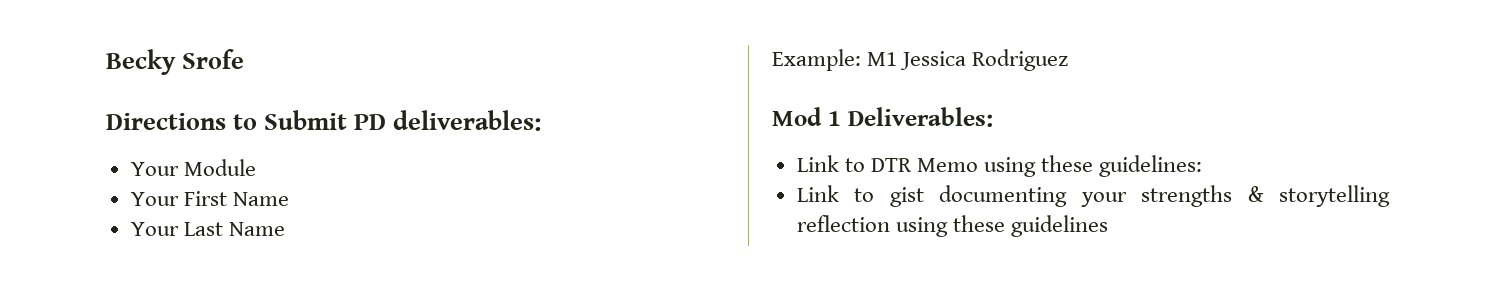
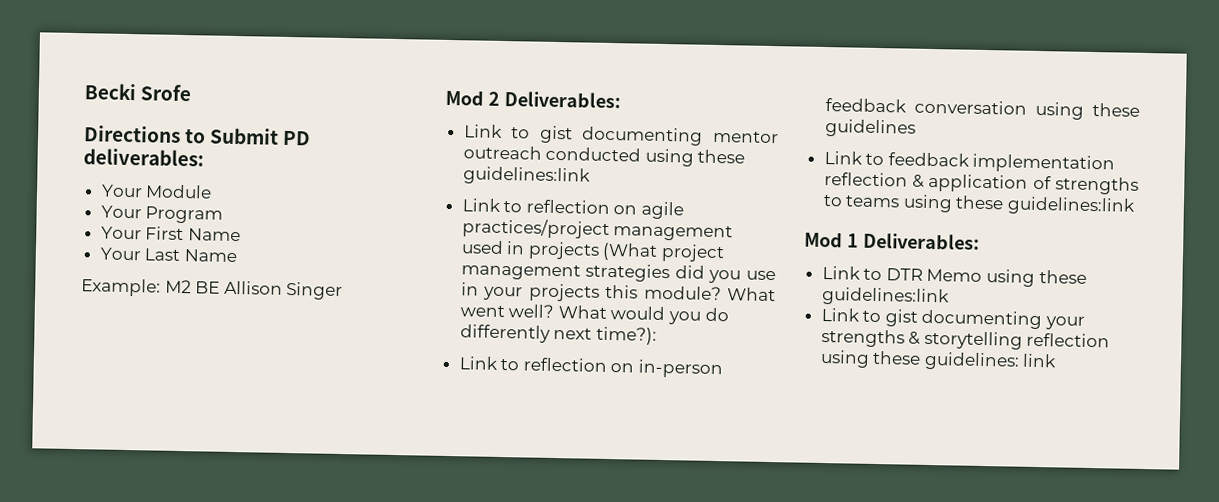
[106,49,176,75] Becky -> [84,83,137,101] Becki
(256, 167) none -> [100,205,224,224] // Your Program
[867,49,1069,71] M1 Jessica Rodriguez -> [164,279,344,301] [445,89,621,109] [463,124,779,146] [462,145,746,167] [462,166,591,186] [461,198,685,220] [461,218,734,242] [460,240,726,263] [460,263,776,284] [460,282,776,302] [459,304,729,325] [459,324,657,345] [458,356,724,379] [824,97,1140,120] [824,118,916,138] [823,150,1116,174] [823,171,1139,195] [822,194,1137,216] M2 BE Allison Singer // Mod 2 Deliverables: // Link to gist documenting mentor outreach conducted using these guidelines:link // Link to reflection on agile practices/project management used in projects (What project management strategies did you use in your projects this module? What went well? What would you do differently next time?): // Link to reflection on in-person feedback conversation using these guidelines // Link to feedback implementation reflection & application of strengths to teams using these guidelines:link
[1099,155,1203,177] guidelines: -> [821,286,950,307] guidelines:link
[1010,215,1108,237] guidelines -> [923,351,1058,371] guidelines: link

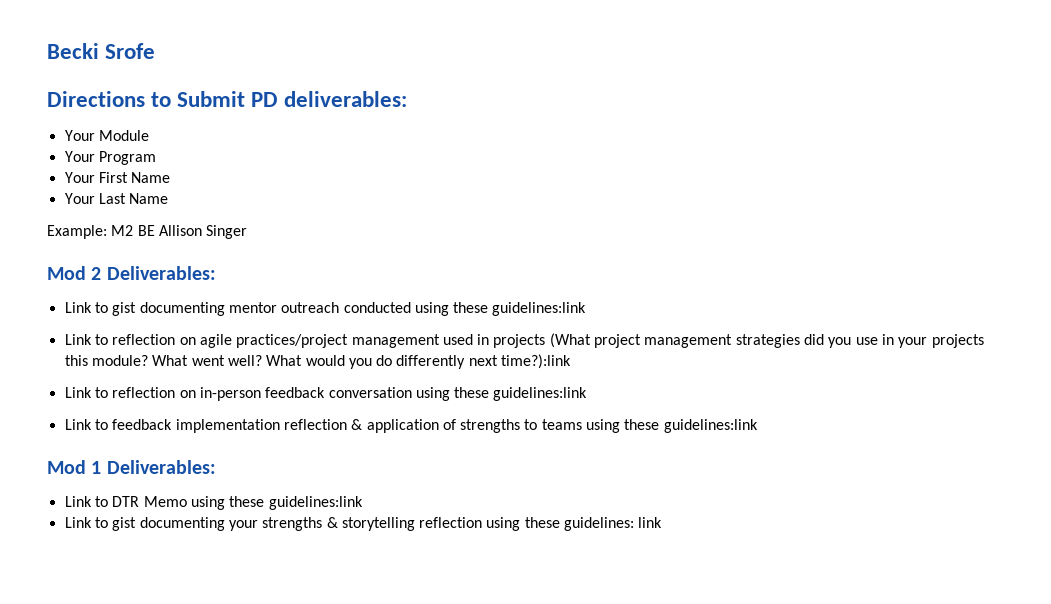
[595,326,657,345] time?): -> [501,354,572,369] time?):link
[824,118,916,138] guidelines -> [493,387,588,401] guidelines:link

